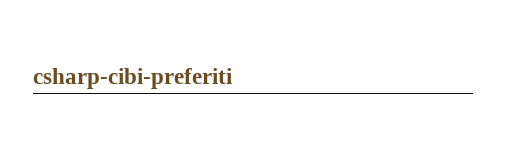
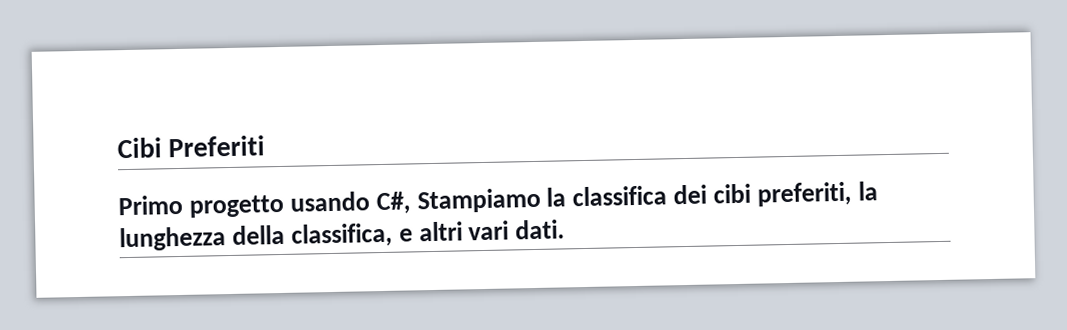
[33,68,233,89] csharp-cibi-preferiti -> [117,135,266,159] [118,181,878,218] [119,219,566,252] Cibi Preferiti // Primo progetto usando C#, Stampiamo la classifica dei cibi preferiti, la lunghezza della classifica, e altri vari dati.

